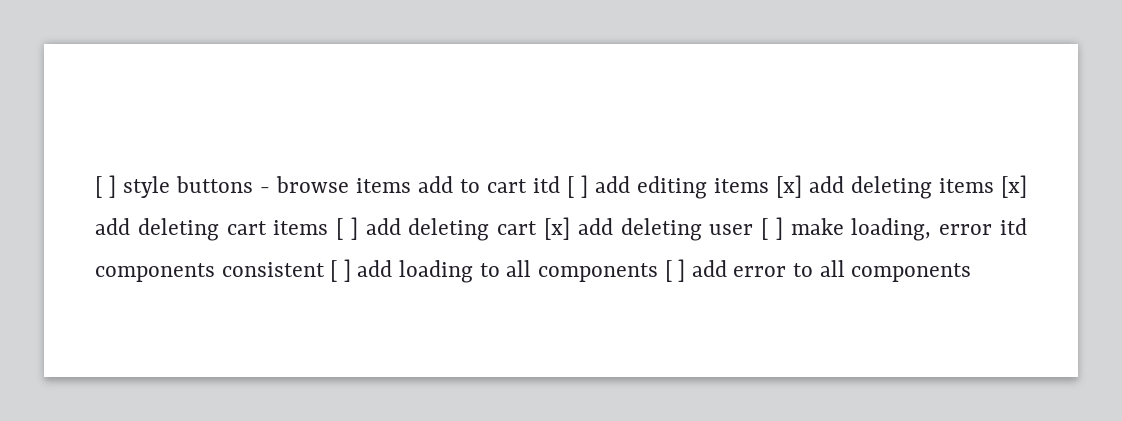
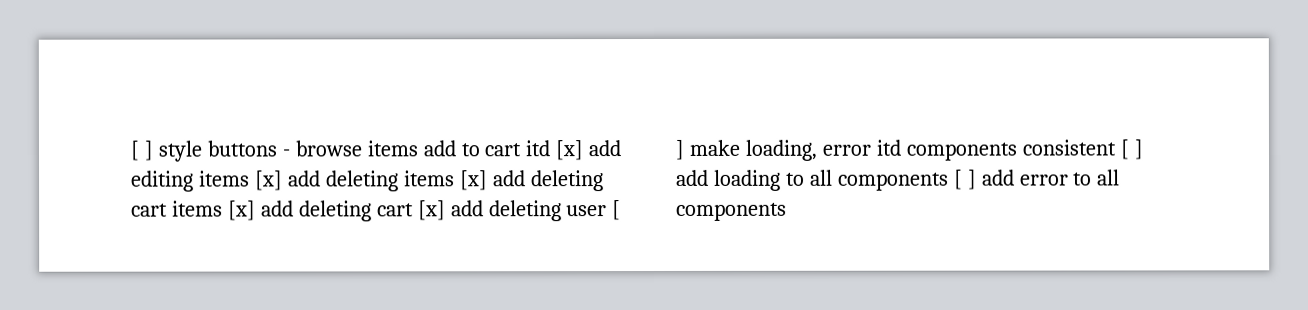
[567,175,588,198] [ ] -> [555,140,585,161] [x]
[336,217,358,240] [ ] -> [227,200,256,221] [x]

